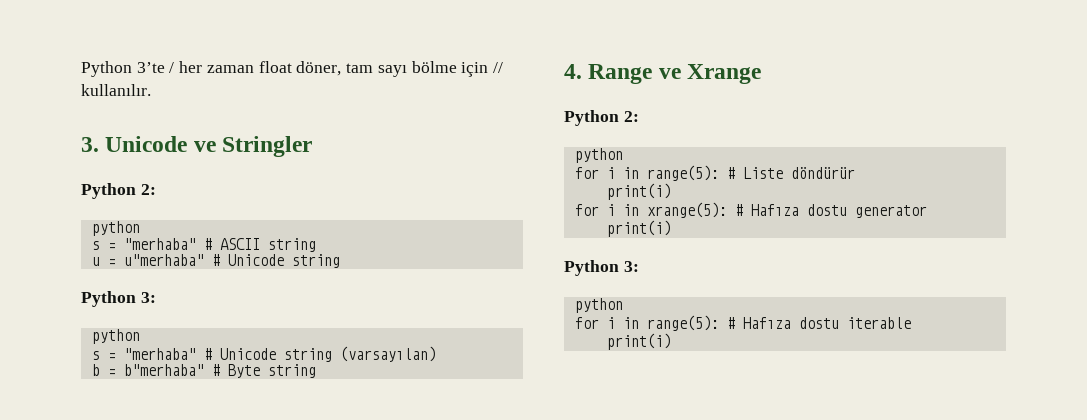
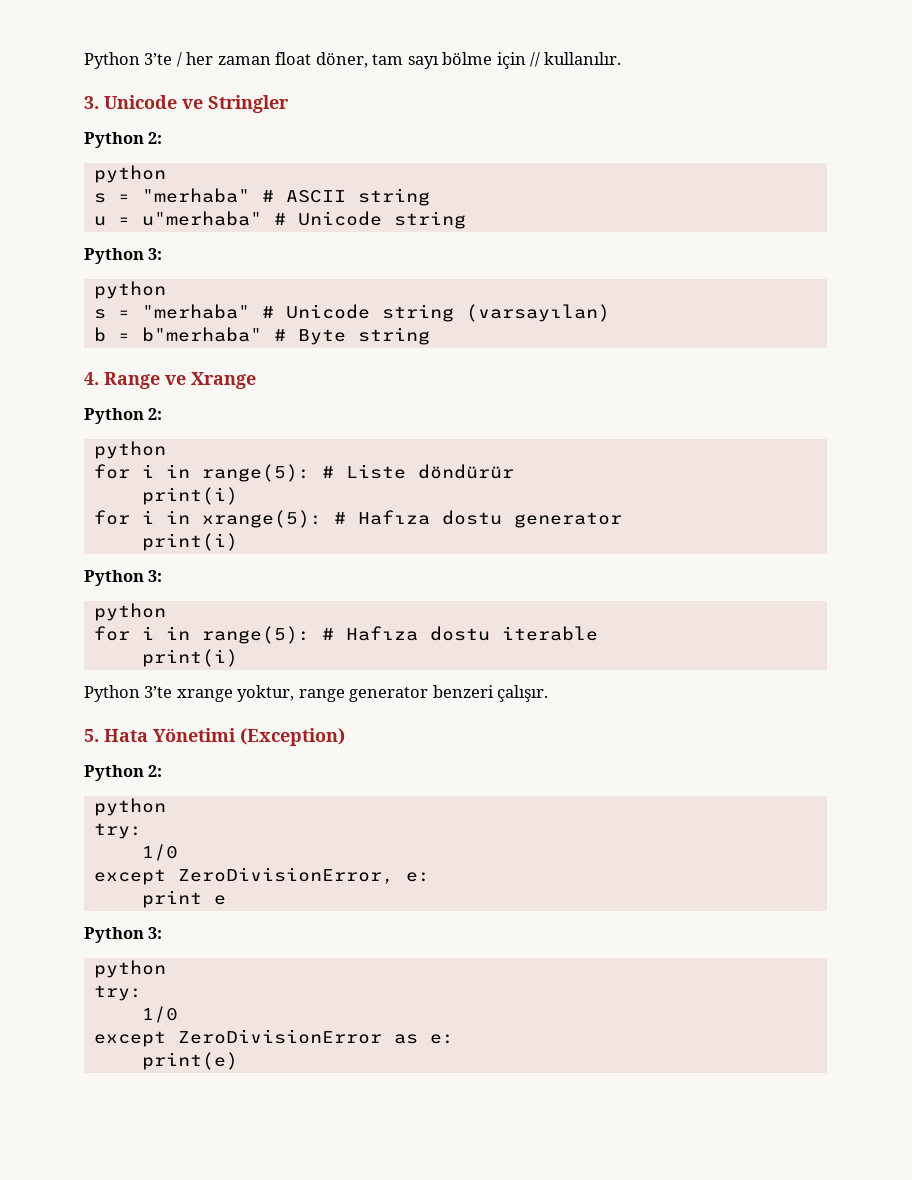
(671, 341) none -> [84,685,549,702] [84,728,345,746] [84,765,163,781] [93,798,166,816] [93,823,142,839] [141,844,178,861] [93,867,430,885] [141,890,226,908] [84,927,163,943] [93,960,166,978] [93,985,142,1001] [141,1006,178,1023] [93,1029,454,1047] [141,1052,238,1070] // Python 3’te xrange yoktur, range generator benzeri çalışır. // 5. Hata Yönetimi (Exception) // Python 2: // python // try: // 1/0 // except ZeroDivisionError, e: // print e // Python 3: // python // try: // 1/0 // except ZeroDivisionError as e: // print(e)

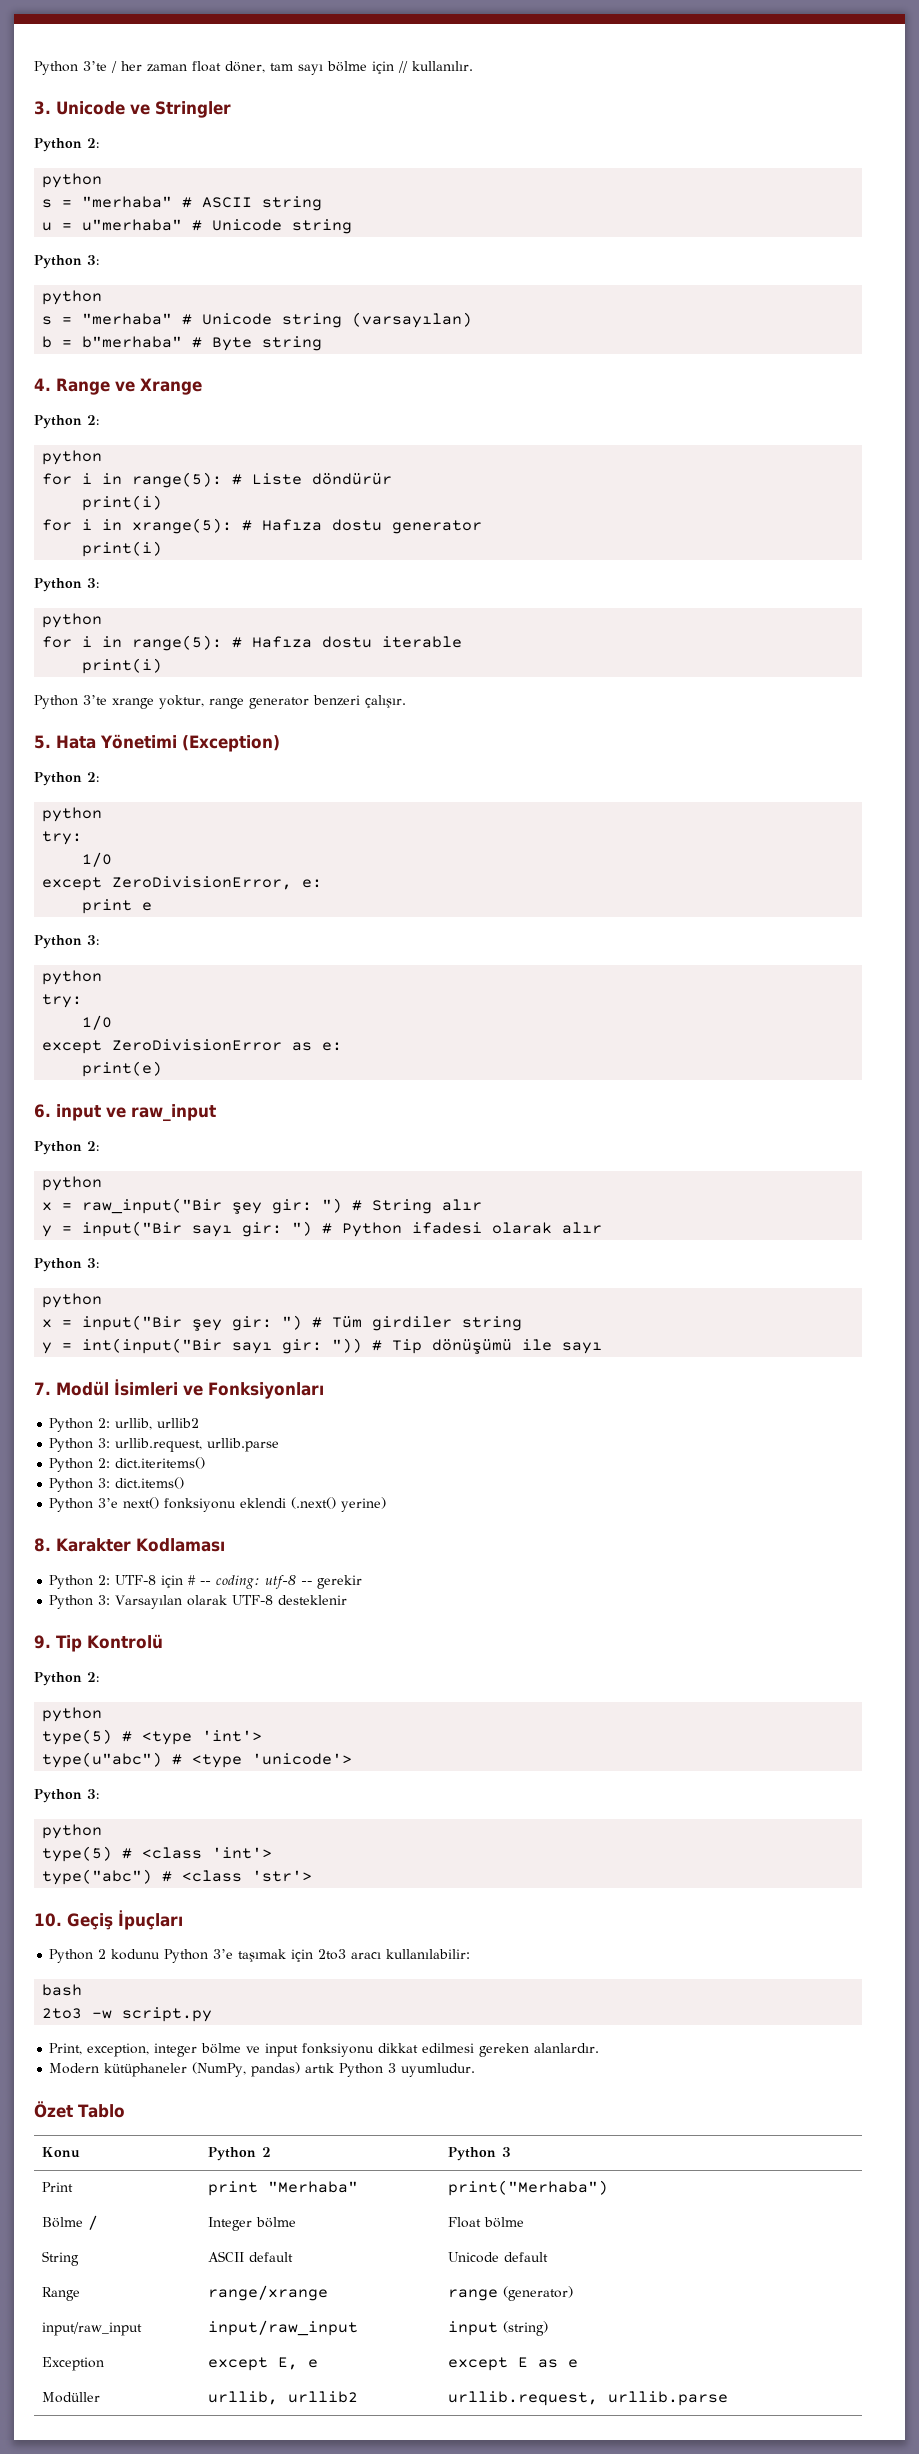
(238, 1061) none -> [34,1104,216,1122] [34,1141,99,1155] [42,1176,103,1191] [42,1198,483,1214] [42,1221,603,1237] [34,1258,99,1272] [42,1293,103,1308] [42,1315,523,1331] [42,1338,603,1354] [34,1379,324,1399] [49,1418,200,1432] [49,1438,280,1452] [49,1457,206,1472] [49,1477,185,1492] [49,1497,387,1512] [34,1538,225,1552] [49,1575,363,1589] [49,1595,348,1609] [34,1634,163,1652] [34,1672,99,1686] [42,1707,103,1722] [42,1729,263,1745] [42,1752,353,1768] [34,1789,99,1803] [42,1824,103,1839] [42,1846,273,1862] [42,1869,313,1885] [34,1910,183,1930] [49,1949,471,1963] [42,1984,83,1996] [42,2007,213,2022] [49,2043,600,2057] [49,2062,476,2077] [34,2101,125,2118] [41,2147,80,2158] [207,2147,271,2161] [447,2147,511,2161] [41,2182,73,2192] [207,2181,358,2196] [447,2180,608,2196] [41,2215,98,2230] [207,2217,296,2231] [447,2217,524,2228] [41,2251,79,2266] [207,2251,293,2262] [447,2252,548,2263] [41,2287,80,2301] [207,2285,328,2301] [447,2286,573,2301] [41,2322,142,2336] [207,2320,358,2336] [447,2321,548,2336] [41,2357,104,2371] [207,2357,318,2371] [447,2357,578,2371] [41,2392,100,2403] [207,2391,358,2405] [447,2391,728,2406] // 6. input ve raw_input // Python 2: // python // x = raw_input("Bir şey gir: ") # String alır // y = input("Bir sayı gir: ") # Python ifadesi olarak alır // Python 3: // python // x = input("Bir şey gir: ") # Tüm girdiler string // y = int(input("Bir sayı gir: ")) # Tip dönüşümü ile sayı // 7. Modül İsimleri ve Fonksiyonları // Python 2: urllib, urllib2 // Python 3: urllib.request, urllib.parse // Python 2: dict.iteritems() // Python 3: dict.items() // Python 3’e next() fonksiyonu eklendi (.next() yerine) // 8. Karakter Kodlaması // Python 2: UTF-8 için # -- coding: utf-8 -- gerekir // Python 3: Varsayılan olarak UTF-8 desteklenir // 9. Tip Kontrolü // Python 2: // python // type(5) # <type 'int'> // type(u"abc") # <type 'unicode'> // Python 3: // python // type(5) # <class 'int'> // type("abc") # <class 'str'> // 10. Geçiş İpuçları // Python 2 kodunu Python 3’e taşımak için 2to3 aracı kullanılabilir: // bash // 2to3 -w script.py // Print, exception, integer bölme ve input fonksiyonu dikkat edilmesi gereken alanlardır. // Modern kütüphaneler (NumPy, pandas) artık Python 3 uyumludur. // Özet Tablo // Konu | Python 2 | Python 3 // Print | print "Merhaba" | print("Merhaba") // Bölme / | Integer bölme | Float bölme // String | ASCII default | Unicode default // Range | range/xrange | range (generator) // input/raw_input | input/raw_input | input (string) // Exception | except E, e | except E as e // Modüller | urllib, urllib2 | urllib.request, urllib.parse

